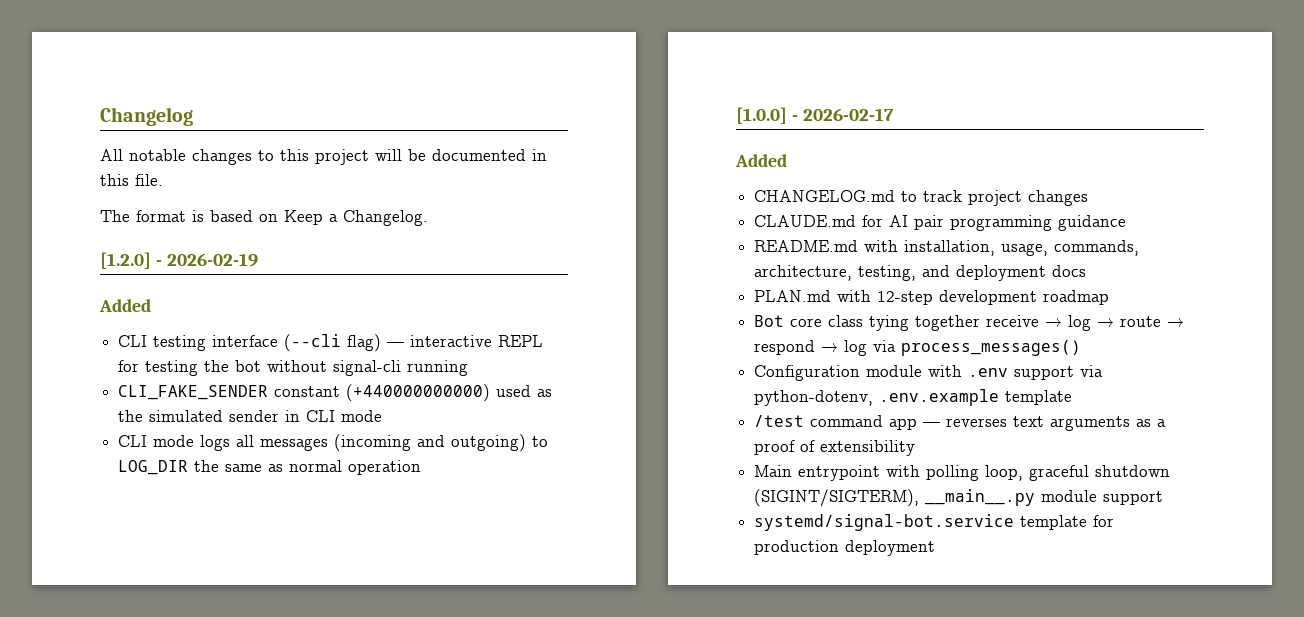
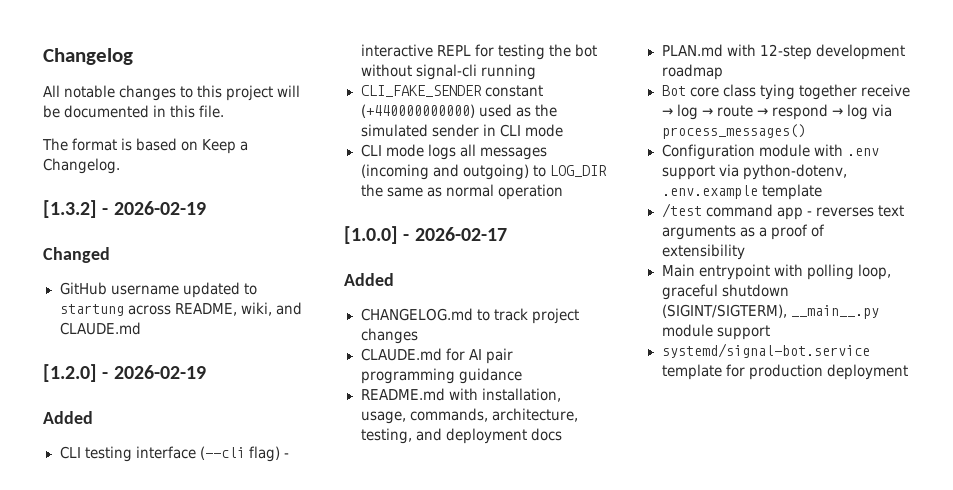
(428, 218) none -> [43,200,206,218] [43,247,110,263] [59,282,257,298] [59,302,302,316] [59,322,141,335] // [1.3.2] - 2026-02-19 // Changed // GitHub username updated to startung across README, wiki, and CLAUDE.md
[387,342,405,347] — -> [283,453,289,458] -
[923,422,941,427] — -> [806,211,812,216] -

